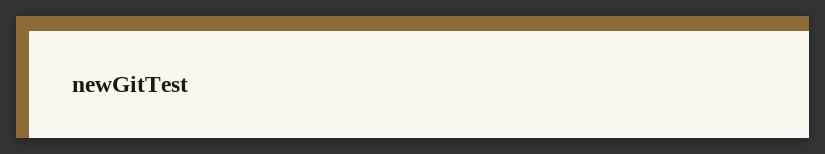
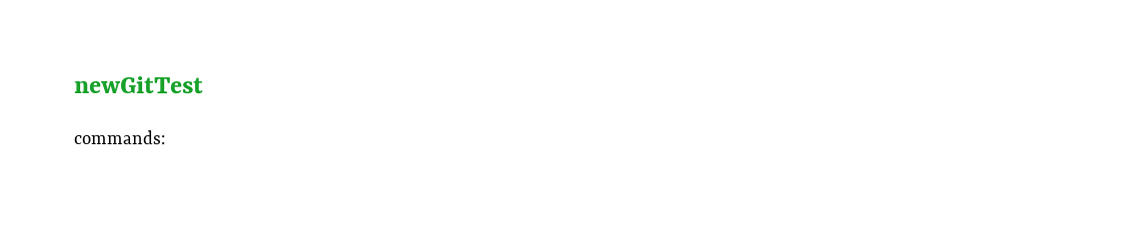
(188, 84) none -> [73,130,166,145] // commands:

